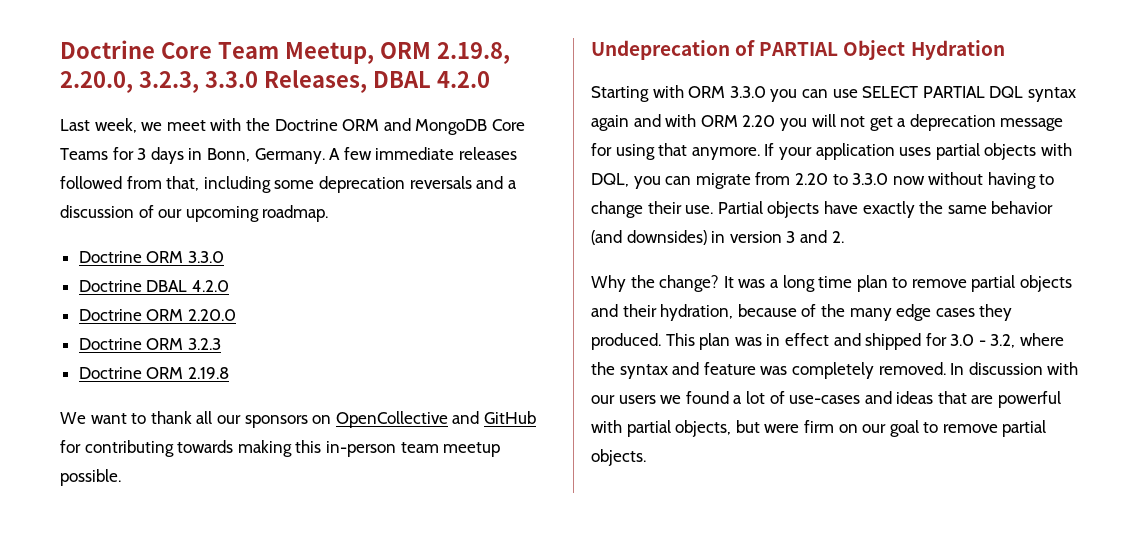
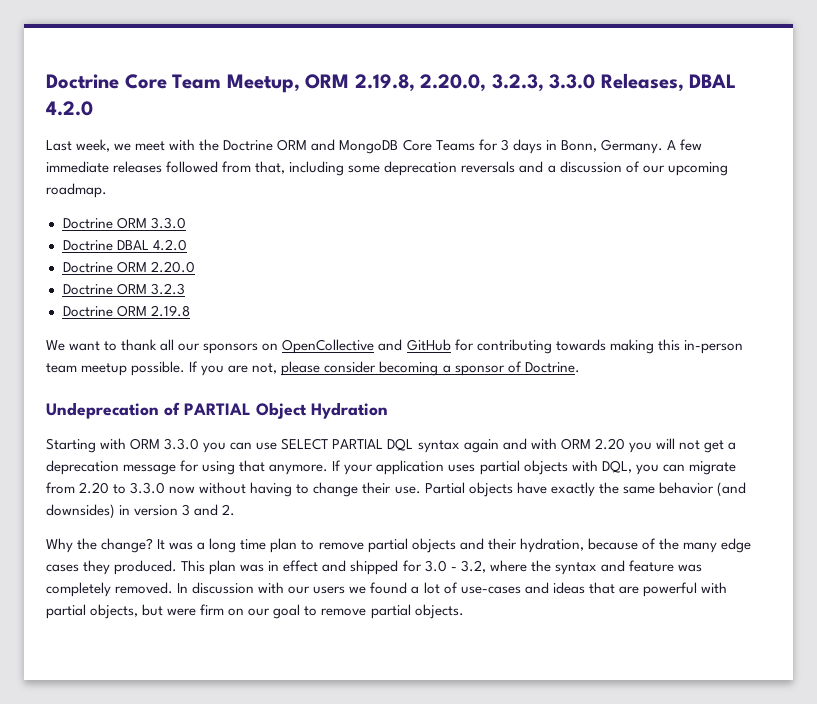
(121, 477) none -> [189,361,580,376] If you are not, please consider becoming a sponsor of Doctrine.

